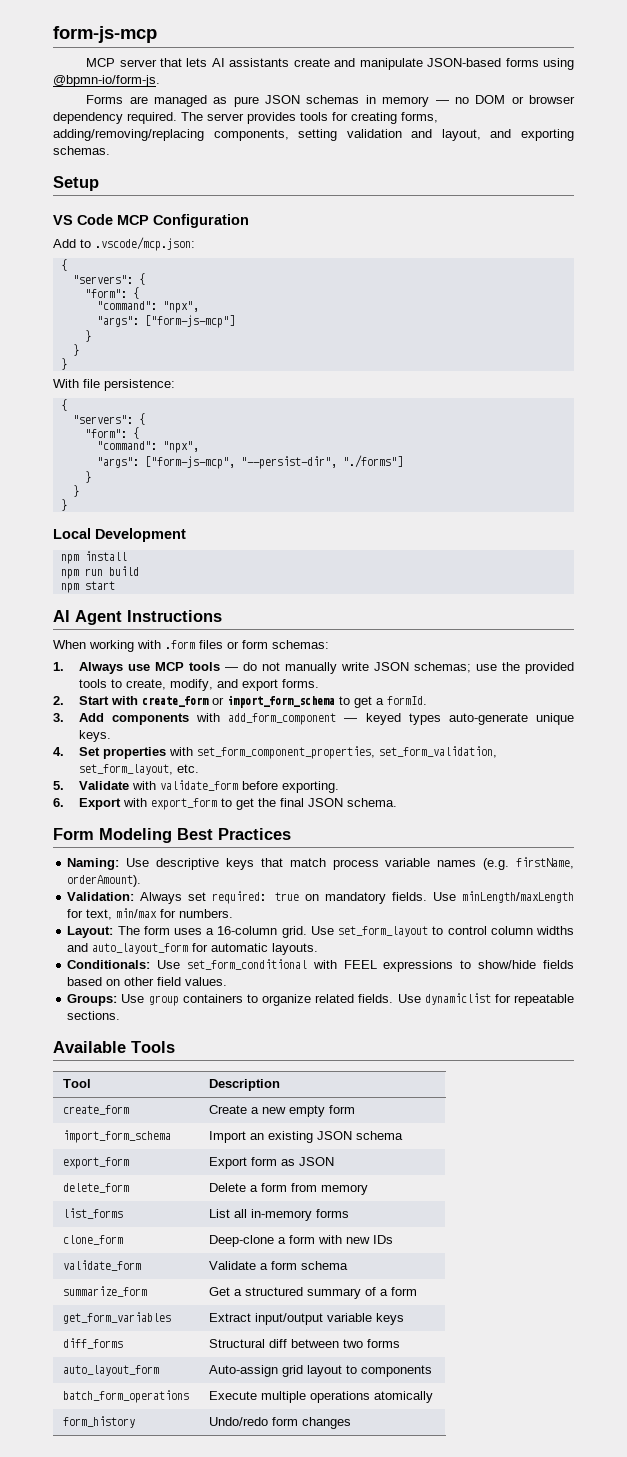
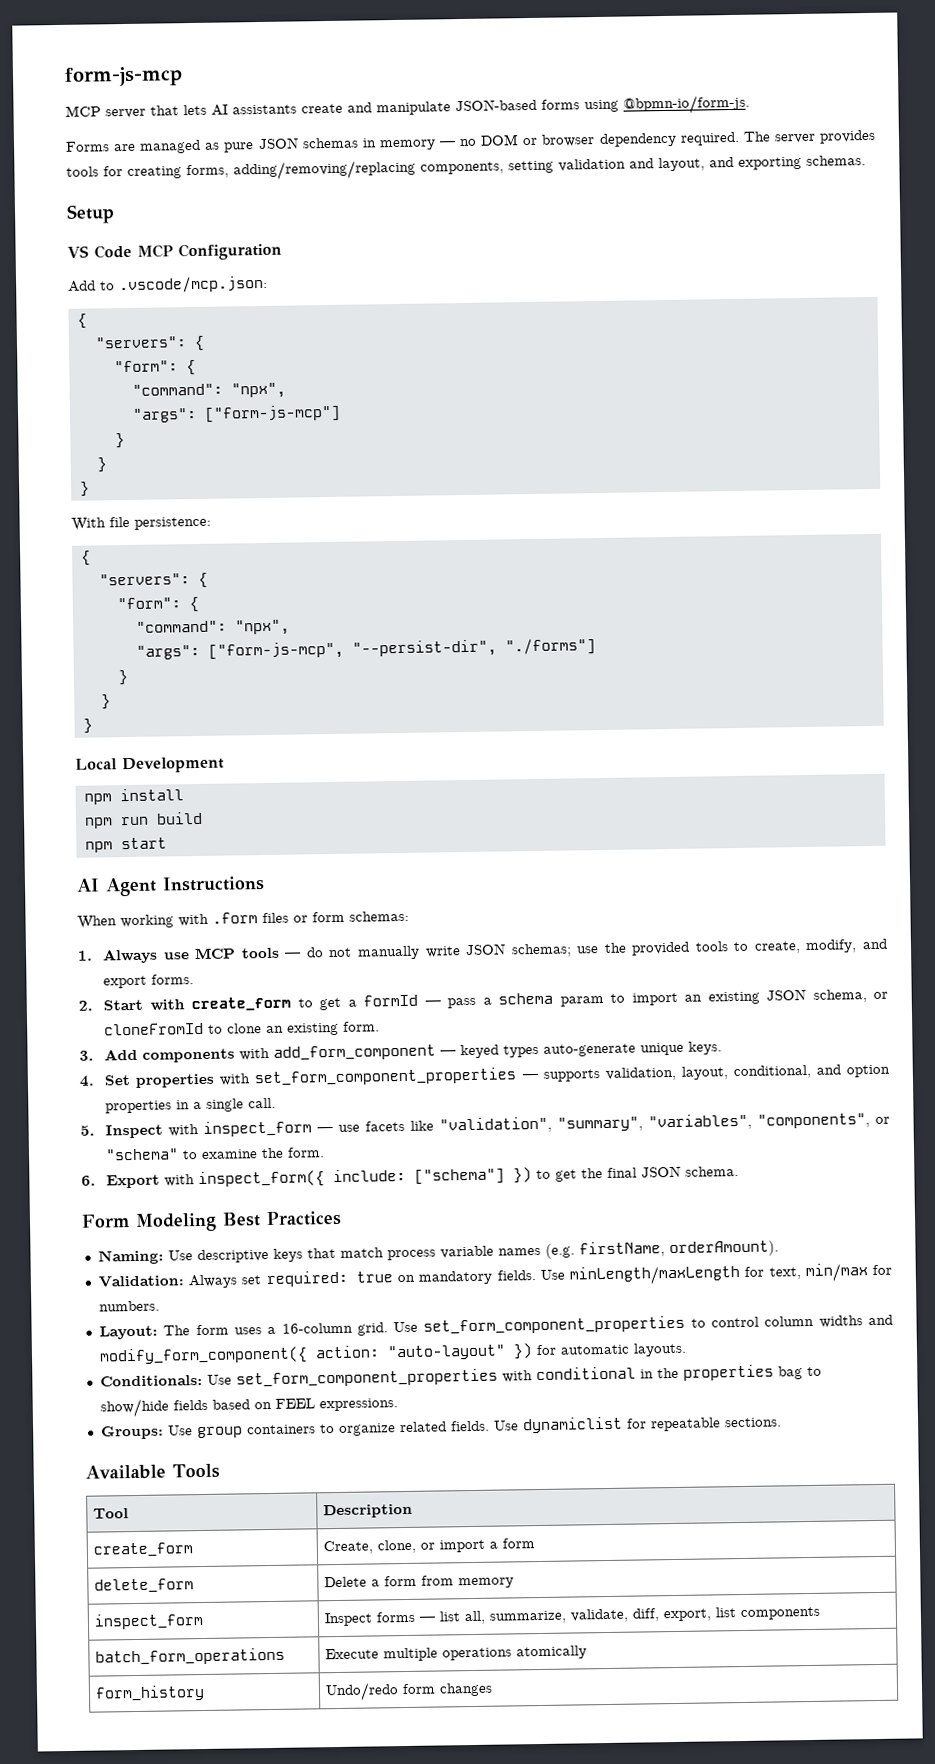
[211,695,335,708] or import_form_schema -> (292, 1004) none
[386,696,427,705] formId. -> [363,988,888,1009] [104,1021,381,1036] formId — pass a schema param to import an existing JSON schema, or cloneFromId to clone an existing form.
[196,746,497,759] [78,764,199,775] [53,780,339,793] set_form_component_properties, set_form_validation, set_form_layout, etc. // 5. Validate with validate_form before exporting. -> [254,1064,891,1087] [105,1097,277,1114] [80,1113,891,1139] [105,1147,326,1161] set_form_component_properties — supports validation, layout, conditional, and option properties in a single call. // 5. Inspect with inspect_form — use facets like "validation", "summary", "variables", "components", or "schema" to examine the form.
[150,798,217,810] export_form -> [198,1167,533,1189] inspect_form({ include: ["schema"] })
[338,926,429,937] set_form_layout -> [423,1315,686,1335] set_form_component_properties
[92,943,189,954] auto_layout_form -> [98,1343,533,1366] modify_form_component({ action: "auto-layout" })
[186,959,454,972] set_form_conditional with FEEL expressions -> [235,1364,803,1388] set_form_component_properties with conditional in the properties bag
[124,977,228,986] other field values. -> [274,1398,398,1412] FEEL expressions.
[208,1105,355,1117] [62,1130,171,1143] [208,1131,403,1143] [62,1157,129,1169] [208,1157,334,1169] Create a new empty form // import_form_schema | Import an existing JSON schema // export_form | Export form as JSON -> [322,1538,535,1555] Create, clone, or import a form
[62,1208,123,1219] [208,1209,349,1221] [62,1235,123,1245] [208,1235,393,1247] [62,1260,141,1271] [208,1261,348,1270] [62,1286,147,1297] [208,1287,417,1299] [62,1312,171,1324] [208,1313,404,1325] [62,1338,123,1349] [208,1339,400,1348] [62,1365,159,1376] [208,1365,357,1377] list_forms | List all in-memory forms // clone_form | Deep-clone a form with new IDs // validate_form | Validate a form schema // summarize_form | Get a structured summary of a form // get_form_variables | Extract input/output variable keys // diff_forms | Structural diff between two forms // auto_layout_form | Auto-assign grid layout to -> [93,1613,204,1630] [323,1607,736,1627] inspect_form | Inspect forms — list all, summarize, validate, diff, export, list

